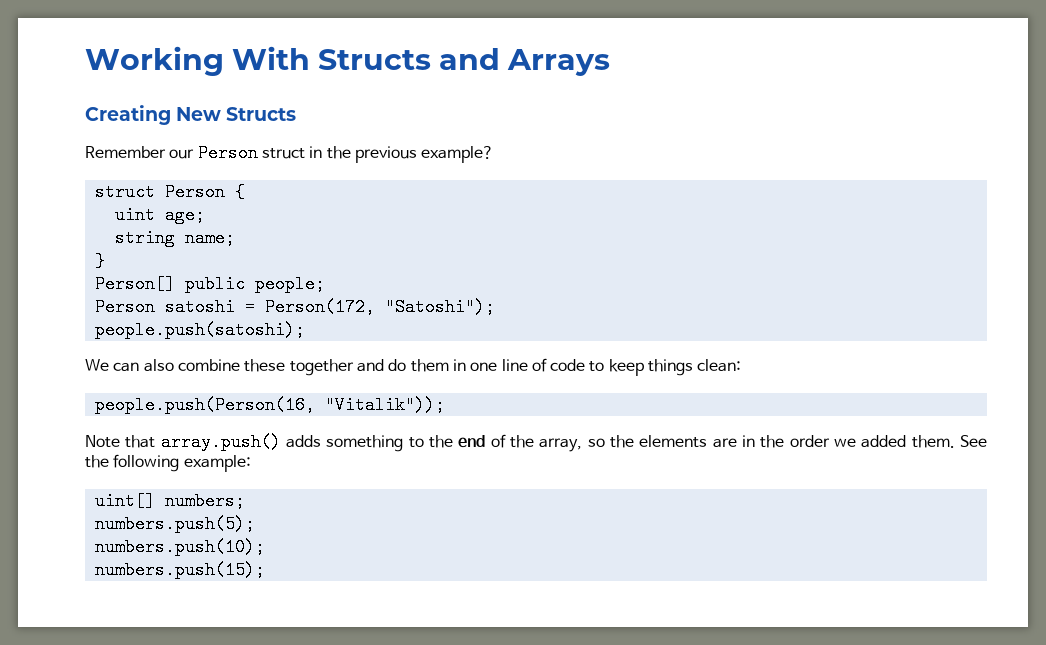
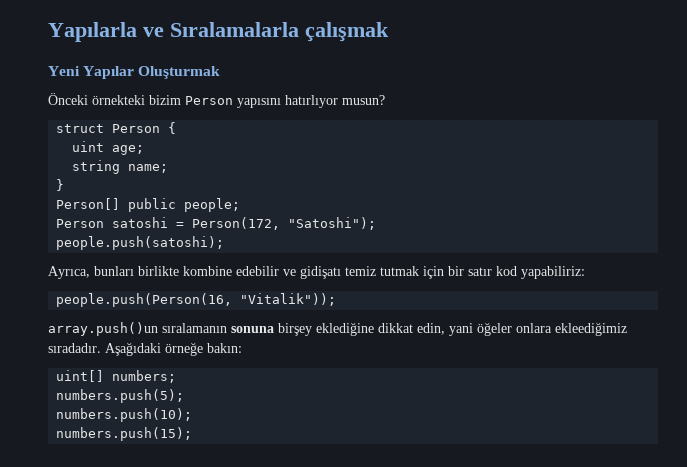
[85,46,611,76] [85,105,297,125] [85,144,495,163] Working With Structs and Arrays // Creating New Structs // Remember our Person struct in the previous example? -> [48,22,389,42] [48,66,221,79] [48,93,385,108] Yapılarla ve Sıralamalarla çalışmak // Yeni Yapılar Oluşturmak // Önceki örnekteki bizim Person yapısını hatırlıyor musun?
[85,358,742,376] [94,396,445,414] [85,433,988,452] [85,454,251,472] We can also combine these together and do them in one line of code to keep things clean: // people.push(Person(16, "Vitalik")); // Note that array.push() adds something to the end of the array, so the elements are in the order we added them. See the following example: -> [48,266,585,279] [56,293,337,307] [48,322,627,336] [48,342,242,356] Ayrıca, bunları birlikte kombine edebilir ve gidişatı temiz tutmak için bir satır kod yapabiliriz: // people.push(Person(16, "Vitalik")); // array.push()un sıralamanın sonuna birşey eklediğine dikkat edin, yani öğeler onlara ekleediğimiz sıradadır. Aşağıdaki örneğe bakın:

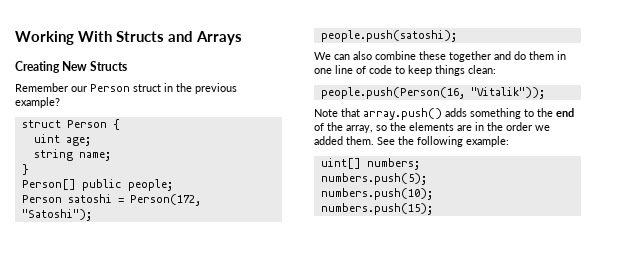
[48,22,389,42] [48,66,221,79] [48,93,385,108] Yapılarla ve Sıralamalarla çalışmak // Yeni Yapılar Oluşturmak // Önceki örnekteki bizim Person yapısını hatırlıyor musun? -> [15,31,243,45] [15,61,128,73] [15,83,237,94] [15,97,60,108] Working With Structs and Arrays // Creating New Structs // Remember our Person struct in the previous example?
[48,266,585,279] [56,293,337,307] [48,322,627,336] [48,342,242,356] Ayrıca, bunları birlikte kombine edebilir ve gidişatı temiz tutmak için bir satır kod yapabiliriz: // people.push(Person(16, "Vitalik")); // array.push()un sıralamanın sonuna birşey eklediğine dikkat edin, yani öğeler onlara ekleediğimiz sıradadır. Aşağıdaki örneğe bakın: -> [314,51,566,62] [314,65,496,76] [320,87,545,99] [314,108,574,120] [314,122,550,133] [314,136,509,147] We can also combine these together and do them in one line of code to keep things clean: // people.push(Person(16, "Vitalik")); // Note that array.push() adds something to the end of the array, so the elements are in the order we added them. See the following example:

